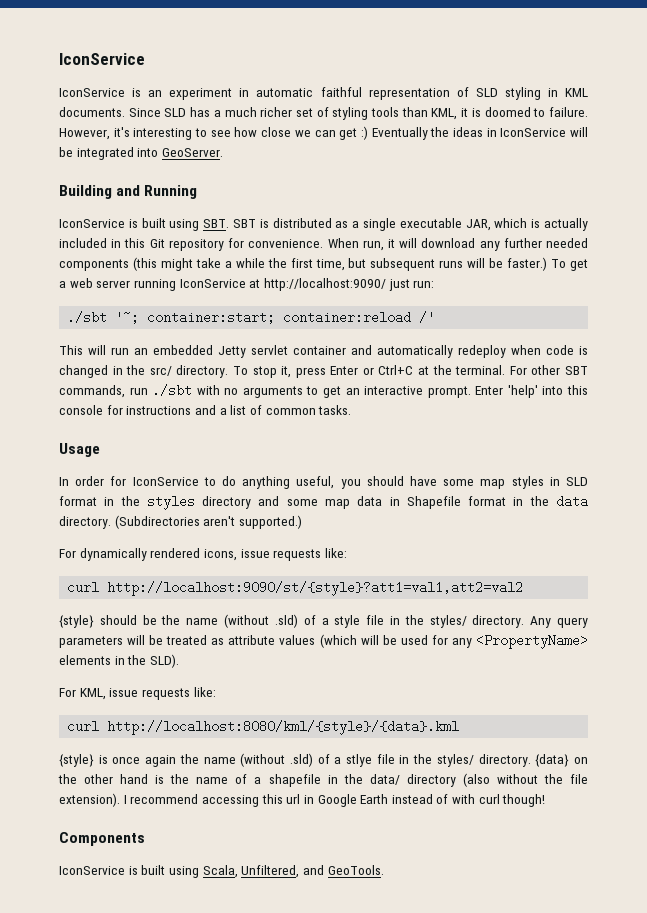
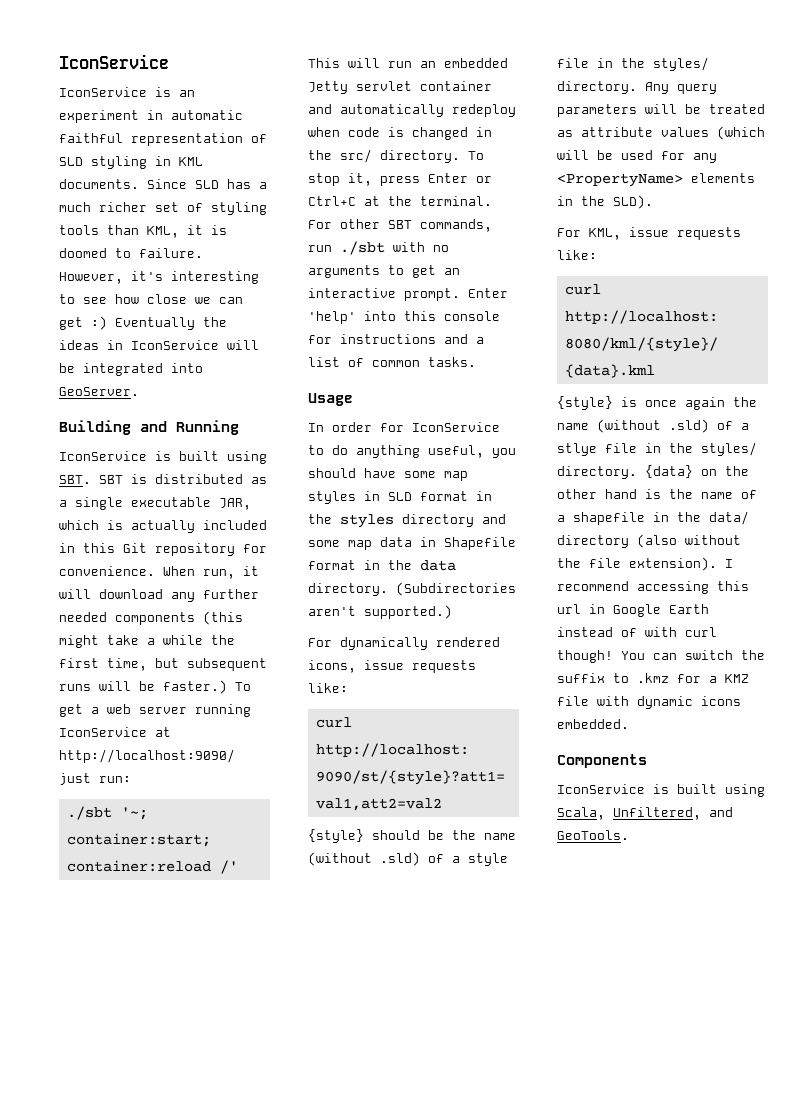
(546, 800) none -> [621,650,765,660] [557,673,749,683] [557,696,741,709] [557,719,629,729] You can switch the suffix to .kmz for a KMZ file with dynamic icons embedded.

